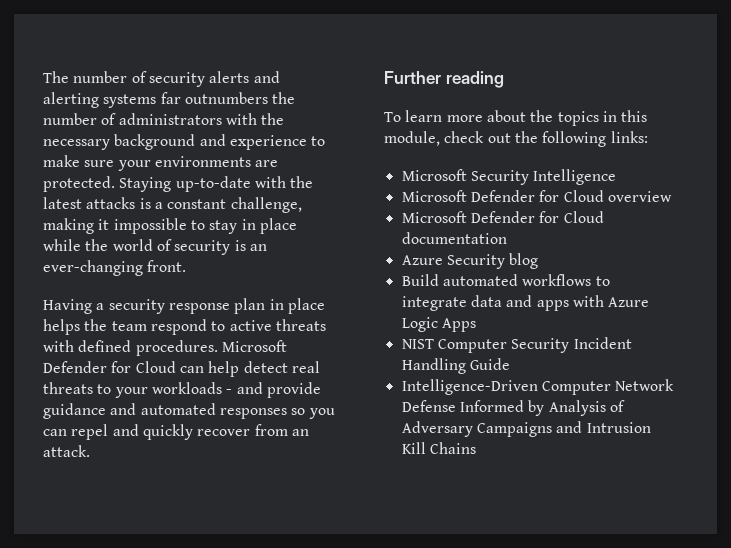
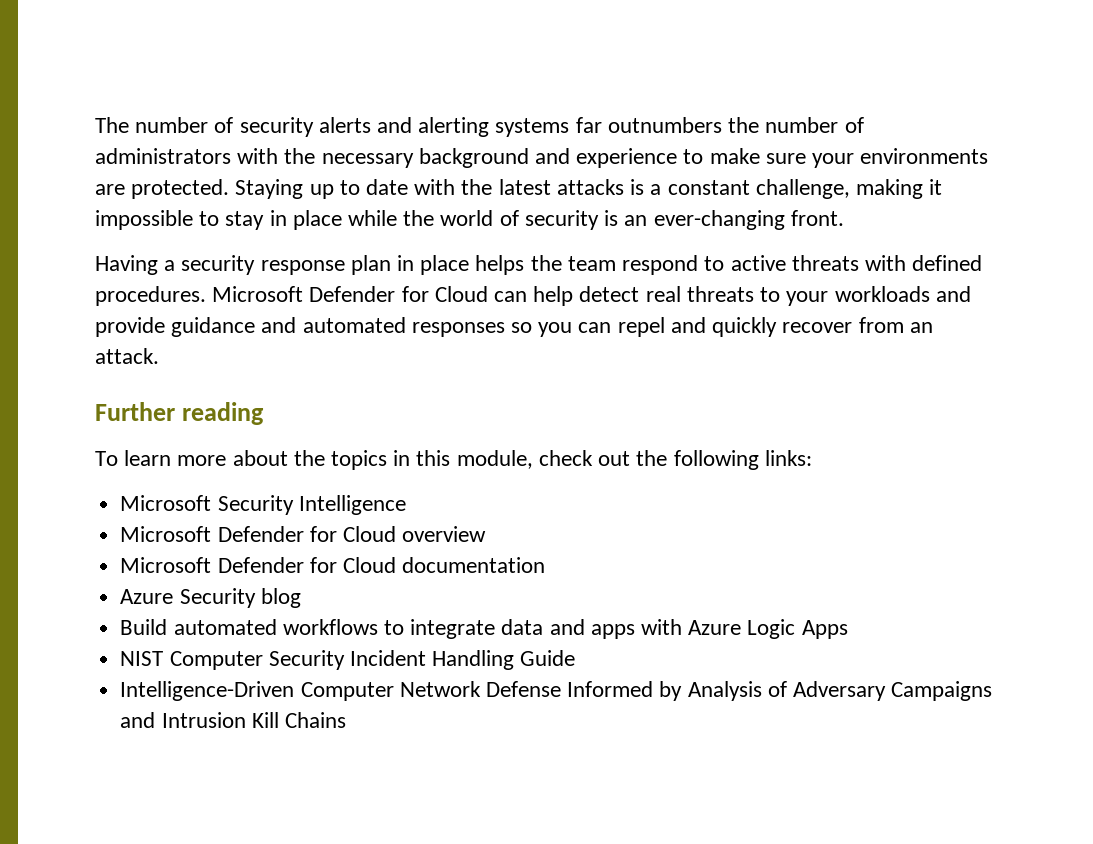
[175,176,251,192] up-to-date -> [309,179,409,199] up to date
[226,389,233,394] - -> (930, 294) none

